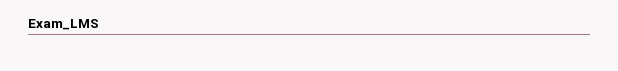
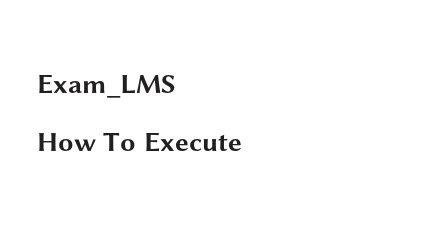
(99, 24) none -> [37,132,242,152] // How To Execute

